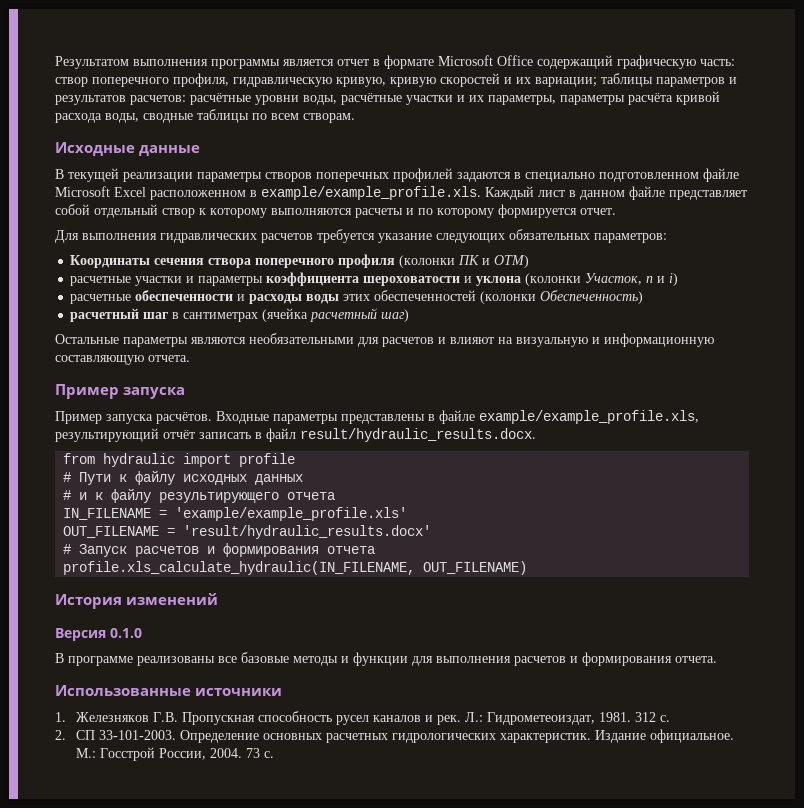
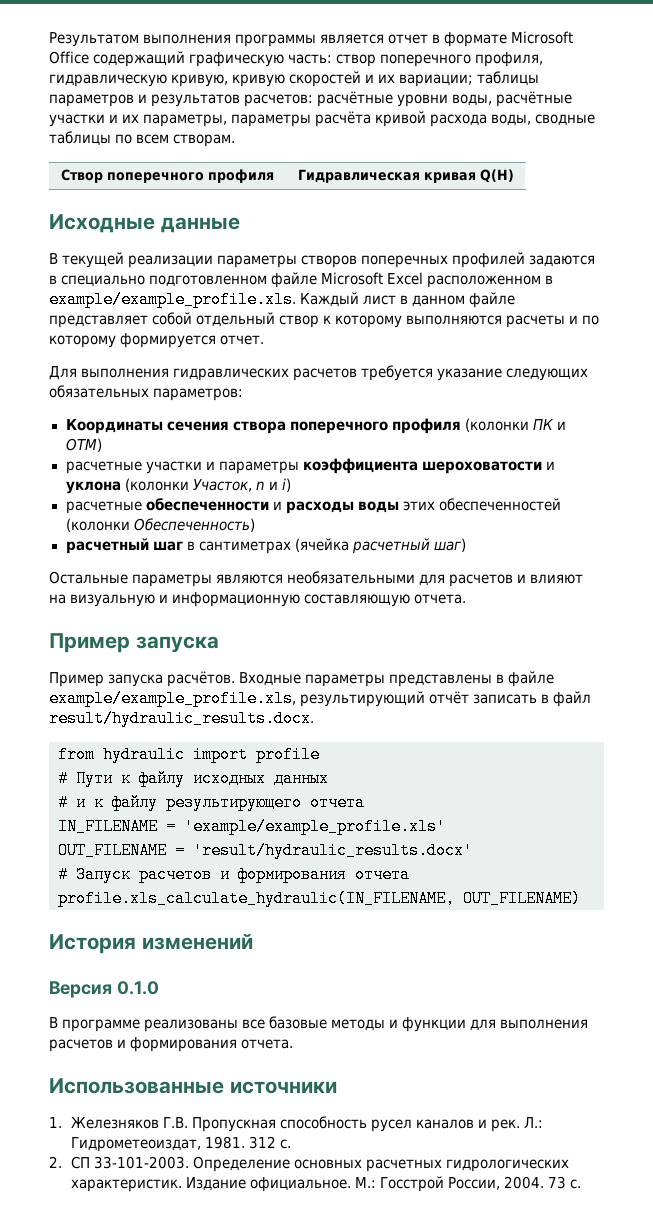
(355, 118) none -> [61,169,274,183] [297,169,514,183] // Створ поперечного профиля | Гидравлическая кривая Q(H)

